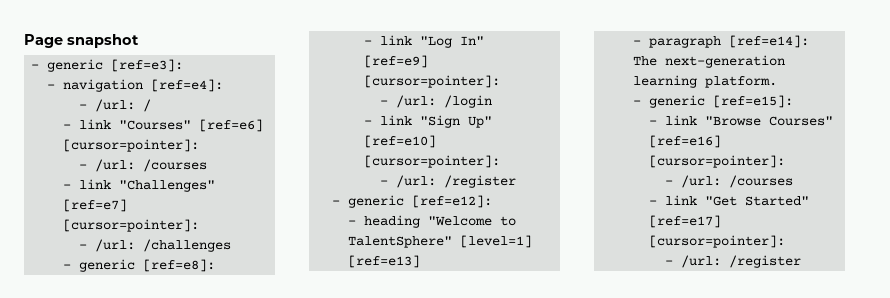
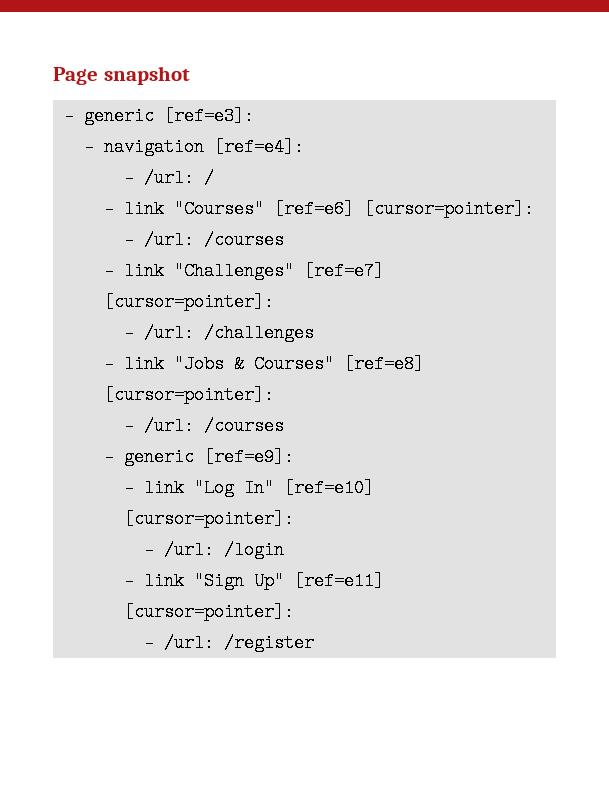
[63,259,216,272] // - generic [ref=e8]: -> [103,355,424,373] [103,386,274,404] [123,417,284,435] [103,448,294,466] // - link "Jobs & Courses" [ref=e8] [cursor=pointer]: // - /url: /courses // - generic [ref=e9]:
[364,55,429,68] [ref=e9] -> [283,479,374,497] [ref=e10]
[364,135,437,148] [364,155,501,168] [380,175,517,188] [332,195,493,208] [348,215,517,228] [348,235,533,248] [348,255,421,268] [633,35,810,48] [633,55,786,68] [633,75,778,88] [633,95,794,108] [649,115,834,126] [649,135,722,148] [649,155,786,168] [665,175,794,188] [649,195,810,206] [649,215,722,228] [649,235,786,248] [665,255,802,268] [ref=e10] [cursor=pointer]: // - /url: /register // - generic [ref=e12]: // - heading "Welcome to TalentSphere" [level=1] [ref=e13] // - paragraph [ref=e14]: The next-generation learning platform. // - generic [ref=e15]: // - link "Browse Courses" [ref=e16] [cursor=pointer]: // - /url: /courses // - link "Get Started" [ref=e17] [cursor=pointer]: // - /url: /register -> [293,572,384,590] [123,603,294,621] [143,634,314,652] [ref=e11] [cursor=pointer]: // - /url: /register

